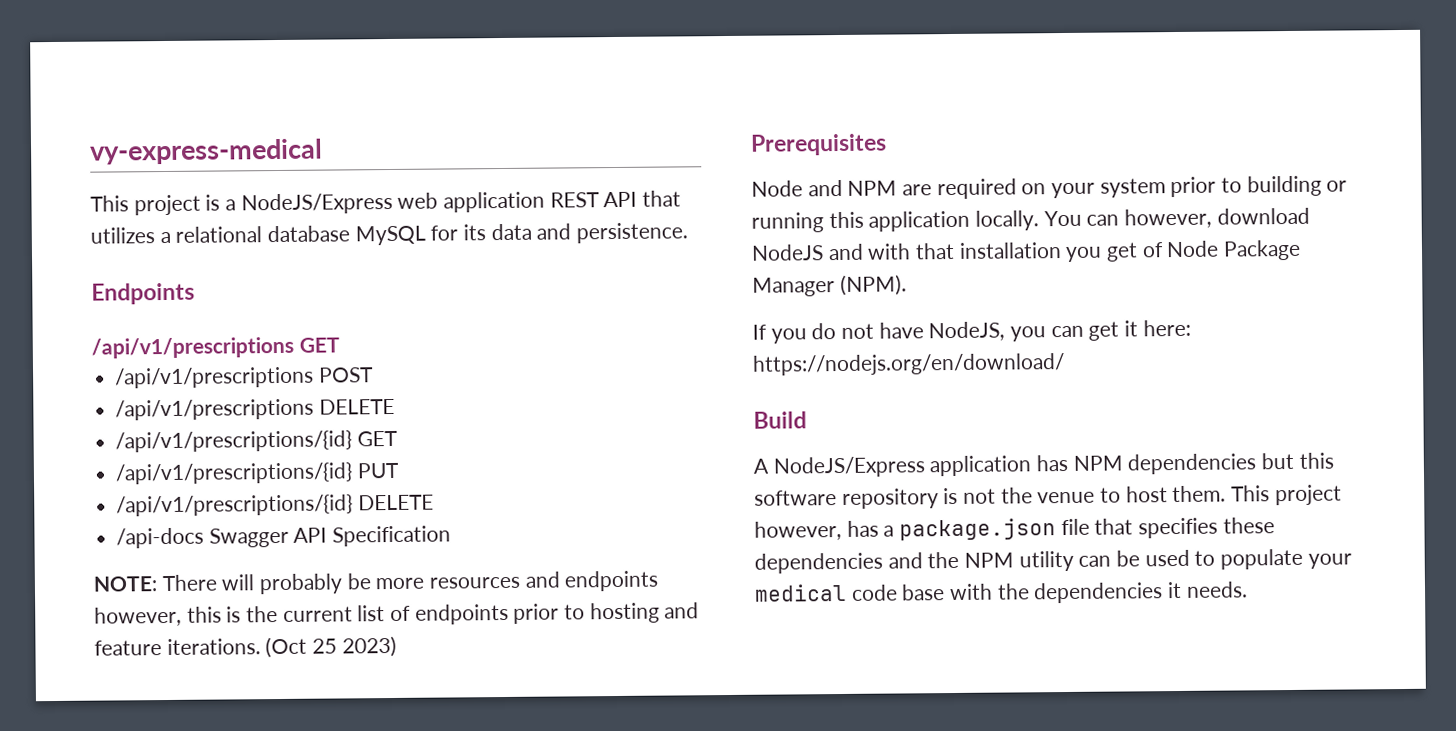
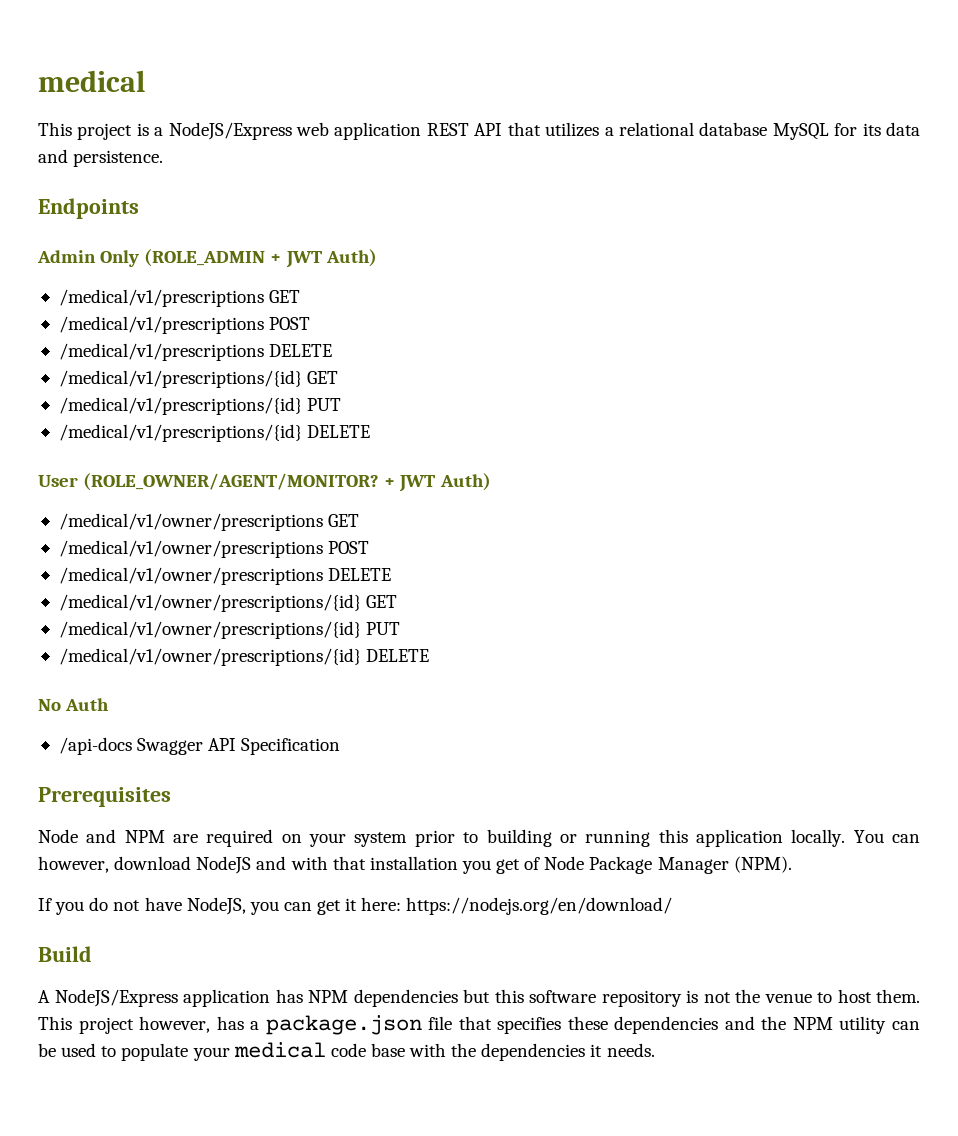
[89,138,323,165] vy-express-medical -> [38,70,145,92] medical
[91,336,340,359] [115,366,374,389] [115,398,395,421] [115,430,398,453] [115,462,399,485] [116,494,434,517] [116,525,452,549] [93,570,660,595] [94,602,700,627] [94,635,397,659] /api/v1/prescriptions GET // /api/v1/prescriptions POST // /api/v1/prescriptions DELETE // /api/v1/prescriptions/{id} GET // /api/v1/prescriptions/{id} PUT // /api/v1/prescriptions/{id} DELETE // /api-docs Swagger API Specification // NOTE: There will probably be more resources and endpoints however, this is the current list of endpoints prior to hosting and feature iterations. (Oct 25 2023) -> [37,249,377,268] [58,289,301,307] [58,316,311,334] [58,343,333,361] [58,370,339,388] [58,397,342,415] [58,424,371,442] [38,473,491,492] [58,513,360,531] [58,540,370,558] [58,567,392,585] [58,594,398,612] [58,621,401,639] [58,648,430,666] [38,698,110,711] [58,737,341,755] Admin Only (ROLE_ADMIN + JWT Auth) // /medical/v1/prescriptions GET // /medical/v1/prescriptions POST // /medical/v1/prescriptions DELETE // /medical/v1/prescriptions/{id} GET // /medical/v1/prescriptions/{id} PUT // /medical/v1/prescriptions/{id} DELETE // User (ROLE_OWNER/AGENT/MONITOR? + JWT Auth) // /medical/v1/owner/prescriptions GET // /medical/v1/owner/prescriptions POST // /medical/v1/owner/prescriptions DELETE // /medical/v1/owner/prescriptions/{id} GET // /medical/v1/owner/prescriptions/{id} PUT // /medical/v1/owner/prescriptions/{id} DELETE // No Auth // /api-docs Swagger API Specification

